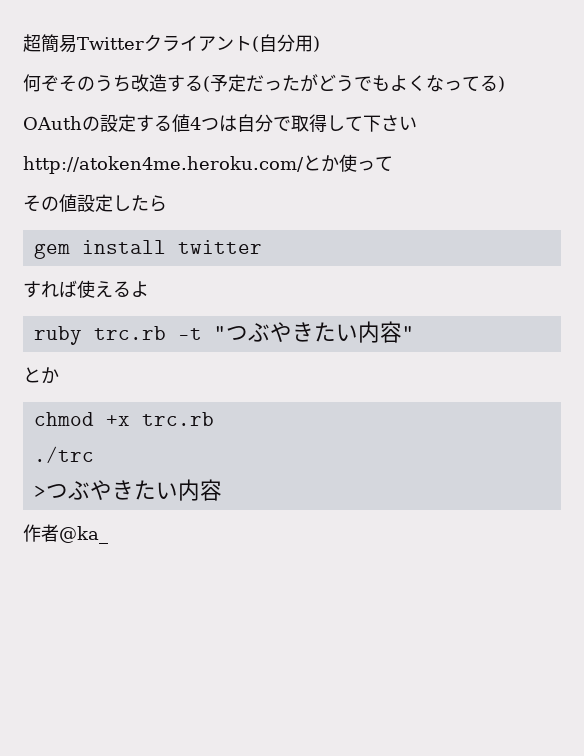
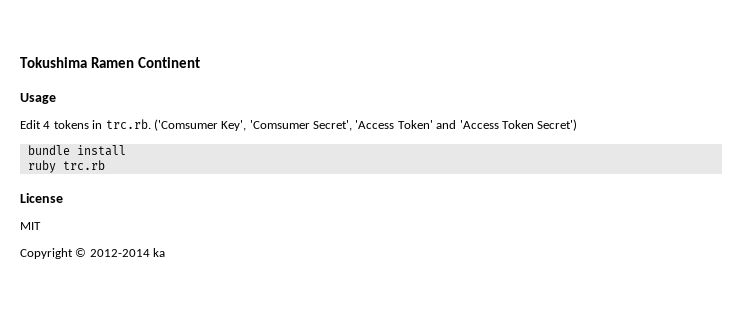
[23,34,320,53] [23,74,505,92] [23,114,417,132] [23,154,393,174] [23,194,167,212] [33,240,262,259] [23,280,149,298] [33,321,414,345] [23,367,59,384] [33,412,214,426] [33,446,94,463] [33,479,222,501] [23,524,108,544] 超簡易Twitterクライアント(自分用) // 何ぞそのうち改造する(予定だったがどうでもよくなってる) // OAuthの設定する値4つは自分で取得して下さい // http://atoken4me.heroku.com/とか使って // その値設定したら // gem install twitter // すれば使えるよ // ruby trc.rb -t "つぶやきたい内容" // とか // chmod +x trc.rb // ./trc // >つぶやきたい内容 // 作者@ka_ -> [20,57,200,68] [20,93,56,104] [20,119,578,131] [27,145,126,156] [27,160,105,173] [20,193,63,203] [20,222,41,230] [20,248,166,259] Tokushima Ramen Continent // Usage // Edit 4 tokens in trc.rb. ('Comsumer Key', 'Comsumer Secret', 'Access Token' and 'Access Token Secret') // bundle install // ruby trc.rb // License // MIT // Copyright © 2012-2014 ka

